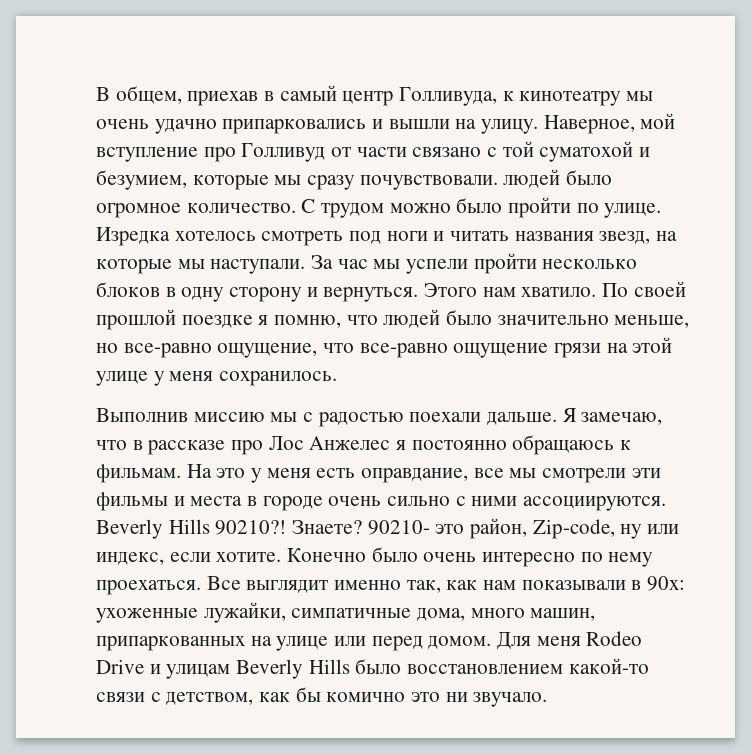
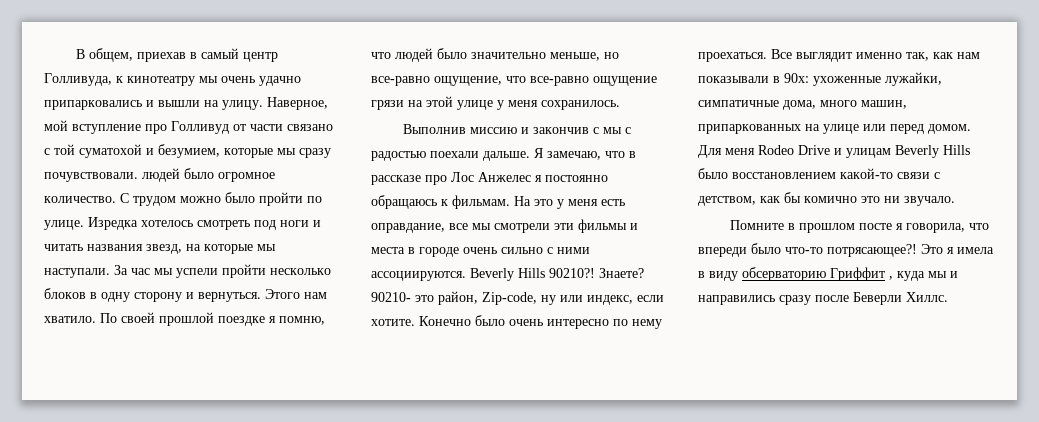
(265, 417) none -> [520,127,599,134] и закончив с
(548, 699) none -> [729,220,989,233] [698,243,994,257] [698,267,958,281] [698,292,948,305] // Помните в прошлом посте я говорила, что впереди было что-то потрясающее?! Это я имела в виду обсерваторию Гриффит , куда мы и направились сразу после Беверли Хиллс.

